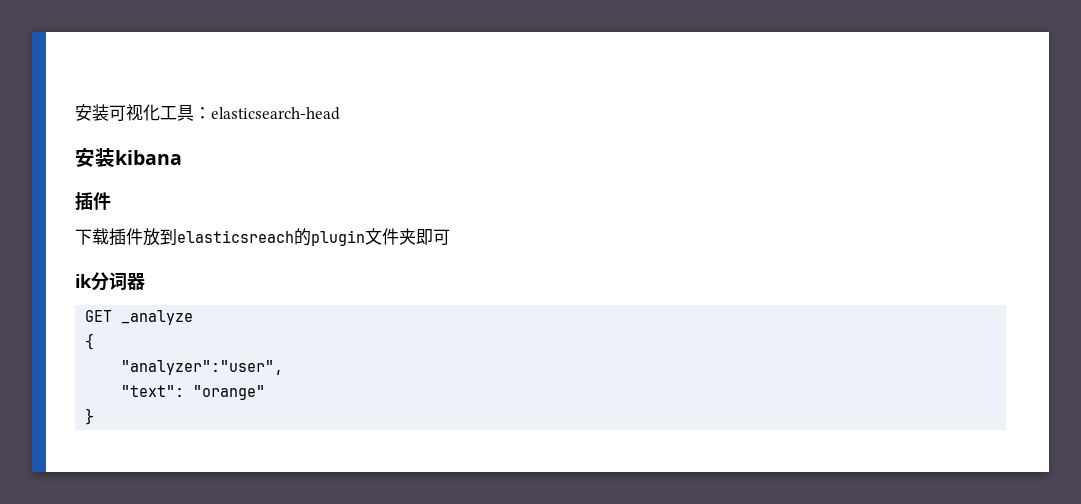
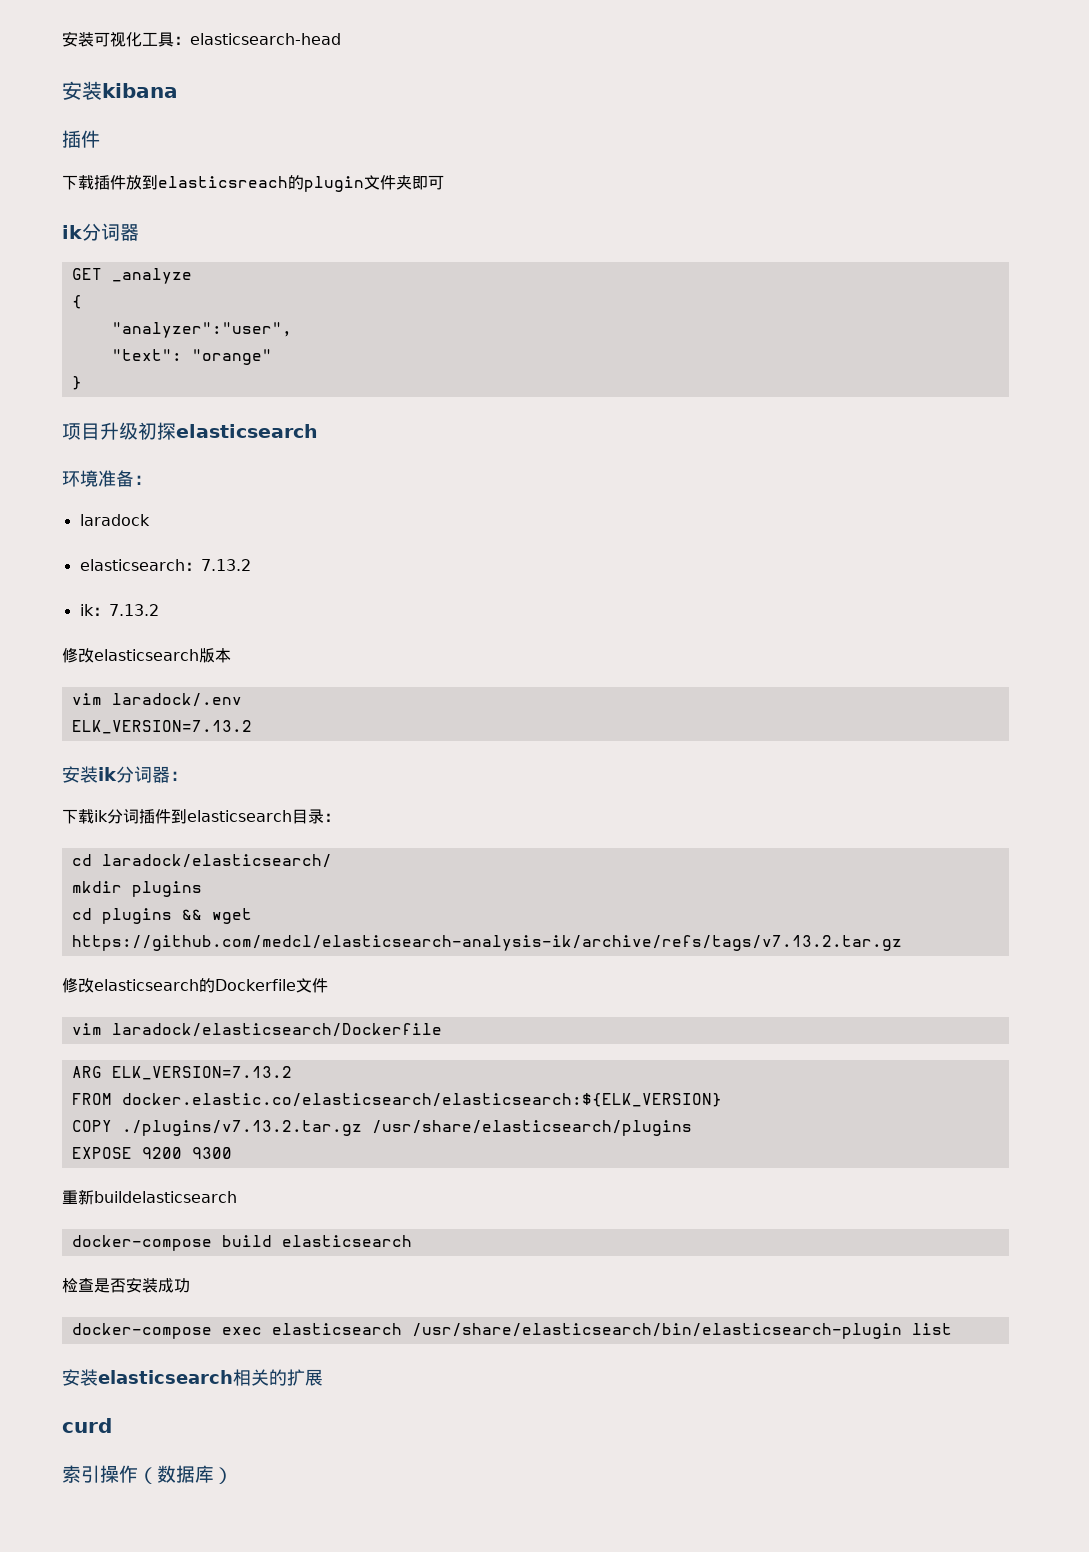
(95, 416) none -> [62,422,318,440] [62,470,152,487] [79,514,150,526] [79,559,251,571] [79,604,159,616] [62,647,231,663] [71,693,242,707] [71,720,252,734] [62,766,188,783] [62,809,340,824] [71,854,332,868] [71,881,202,897] [71,908,252,924] [71,935,902,951] [62,977,328,993] [71,1023,442,1037] [71,1066,292,1080] [71,1093,722,1107] [71,1120,692,1136] [71,1147,232,1159] [62,1189,237,1205] [71,1235,412,1251] [62,1277,190,1293] [71,1323,952,1339] [62,1369,323,1386] [62,1418,112,1433] [62,1465,233,1484] // 项目升级初探elasticsearch // 环境准备： // laradock // elasticsearch：7.13.2 // ik：7.13.2 // 修改elasticsearch版本 // vim laradock/.env // ELK_VERSION=7.13.2 // 安装ik分词器： // 下载ik分词插件到elasticsearch目录： // cd laradock/elasticsearch/ // mkdir plugins // cd plugins && wget https://github.com/medcl/elasticsearch-analysis-ik/archive/refs/tags/v7.13.2.tar.gz // 修改elasticsearch的Dockerfile文件 // vim laradock/elasticsearch/Dockerfile // ARG ELK_VERSION=7.13.2 // FROM docker.elastic.co/elasticsearch/elasticsearch:${ELK_VERSION} // COPY ./plugins/v7.13.2.tar.gz /usr/share/elasticsearch/plugins // EXPOSE 9200 9300 // 重新buildelasticsearch // docker-compose build elasticsearch // 检查是否安装成功 // docker-compose exec elasticsearch /usr/share/elasticsearch/bin/elasticsearch-plugin list // 安装elasticsearch相关的扩展 // curd // 索引操作（数据库）

